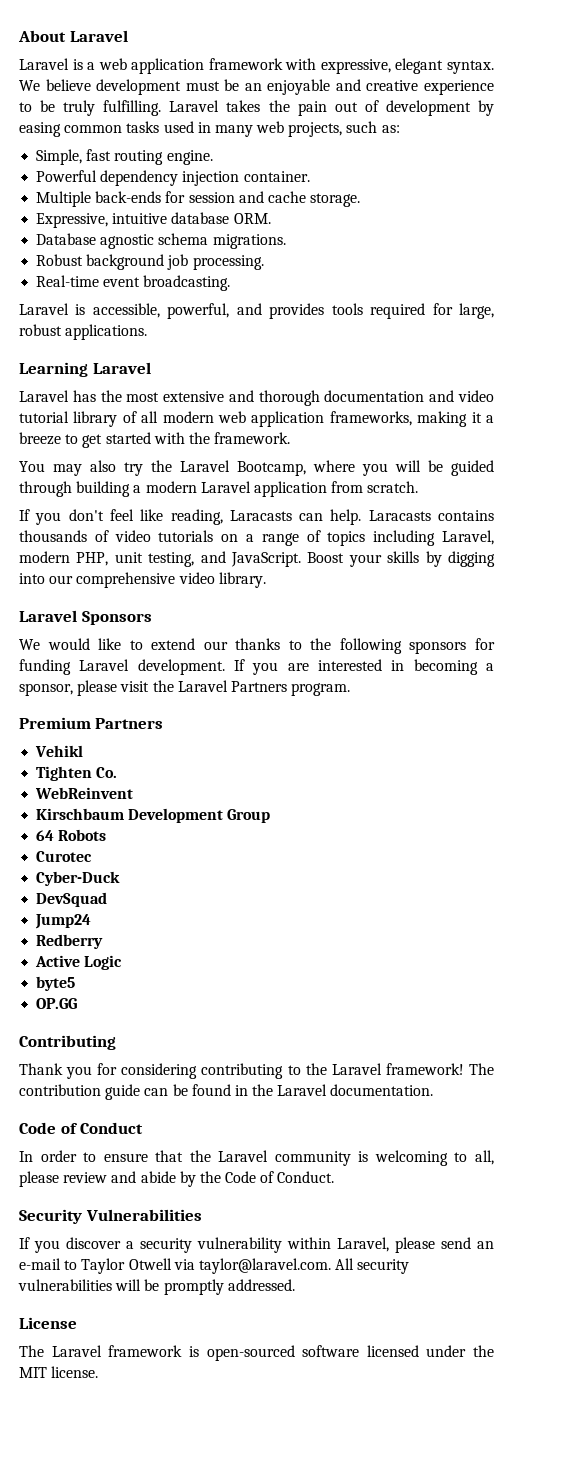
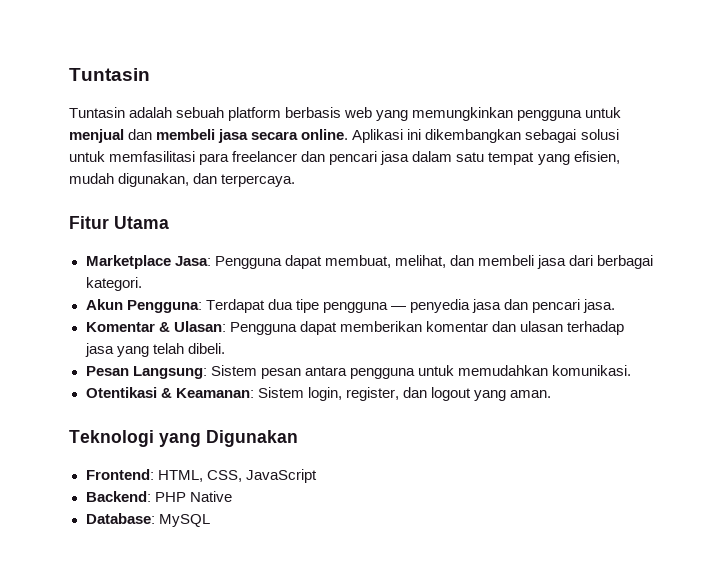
[18,30,128,42] [19,58,494,74] [19,79,494,95] [19,100,494,116] [19,121,400,137] [36,149,213,165] [36,170,310,186] [36,191,361,207] [36,212,271,228] [36,233,286,249] [36,254,264,270] [36,275,231,291] [19,303,495,319] [19,324,148,340] [19,362,151,377] [19,390,494,406] [19,411,494,427] [19,432,291,448] [19,460,494,476] [19,481,419,497] [19,509,495,525] [19,530,495,546] [19,551,495,567] [19,572,266,588] [19,610,152,625] [19,638,496,654] [19,659,494,675] [19,680,351,696] [19,717,164,729] [35,745,84,757] [36,766,118,781] [35,787,134,799] [36,808,271,823] [36,829,107,841] [36,851,93,862] [36,871,121,886] [36,892,108,907] [35,914,92,929] [36,934,104,949] [35,955,123,970] [36,976,76,991] [36,998,78,1009] [19,1035,116,1050] [19,1063,494,1079] [19,1084,434,1100] [19,1122,144,1134] [19,1150,494,1166] [19,1171,335,1187] [19,1209,202,1224] [19,1237,494,1253] [19,1258,410,1274] [18,1279,295,1295] [19,1317,77,1329] [19,1345,494,1361] [19,1366,99,1378] About Laravel // Laravel is a web application framework with expressive, elegant syntax. We believe development must be an enjoyable and creative experience to be truly fulfilling. Laravel takes the pain out of development by easing common tasks used in many web projects, such as: // Simple, fast routing engine. // Powerful dependency injection container. // Multiple back-ends for session and cache storage. // Expressive, intuitive database ORM. // Database agnostic schema migrations. // Robust background job processing. // Real-time event broadcasting. // Laravel is accessible, powerful, and provides tools required for large, robust applications. // Learning Laravel // Laravel has the most extensive and thorough documentation and video tutorial library of all modern web application frameworks, making it a breeze to get started with the framework. // You may also try the Laravel Bootcamp, where you will be guided through building a modern Laravel application from scratch. // If you don't feel like reading, Laracasts can help. Laracasts contains thousands of video tutorials on a range of topics including Laravel, modern PHP, unit testing, and JavaScript. Boost your skills by digging into our comprehensive video library. // Laravel Sponsors // We would like to extend our thanks to the following sponsors for funding Laravel development. If you are interested in becoming a sponsor, please visit the Laravel Partners program. // Premium Partners // Vehikl // Tighten Co. // WebReinvent // Kirschbaum Development Group // 64 Robots // Curotec // Cyber-Duck // DevSquad // Jump24 // Redberry // Active Logic // byte5 // OP.GG // Contributing // Thank you for considering contributing to the Laravel framework! The contribution guide can be found in the Laravel documentation. // Code of Conduct // In order to ensure that the Laravel community is welcoming to all, please review and abide by the Code of Conduct. // Security Vulnerabilities // If you discover a security vulnerability within Laravel, please send an e-mail to Taylor Otwell via taylor@laravel.com. All security vulnerabilities will be promptly addressed. // License // The Laravel framework is open-sourced software licensed under the MIT license. -> [69,68,150,81] [69,107,622,121] [69,129,619,143] [69,151,620,165] [69,173,296,187] [69,216,169,229] [85,255,653,269] [85,277,142,291] [85,299,616,313] [85,321,624,335] [84,343,225,357] [85,365,631,379] [85,387,551,401] [69,430,298,447] [85,469,317,483] [85,491,232,502] [85,513,210,527] Tuntasin // Tuntasin adalah sebuah platform berbasis web yang memungkinkan pengguna untuk menjual dan membeli jasa secara online. Aplikasi ini dikembangkan sebagai solusi untuk memfasilitasi para freelancer dan pencari jasa dalam satu tempat yang efisien, mudah digunakan, dan terpercaya. // Fitur Utama // Marketplace Jasa: Pengguna dapat membuat, melihat, dan membeli jasa dari berbagai kategori. // Akun Pengguna: Terdapat dua tipe pengguna — penyedia jasa dan pencari jasa. // Komentar & Ulasan: Pengguna dapat memberikan komentar dan ulasan terhadap jasa yang telah dibeli. // Pesan Langsung: Sistem pesan antara pengguna untuk memudahkan komunikasi. // Otentikasi & Keamanan: Sistem login, register, dan logout yang aman. // Teknologi yang Digunakan // Frontend: HTML, CSS, JavaScript // Backend: PHP Native // Database: MySQL

